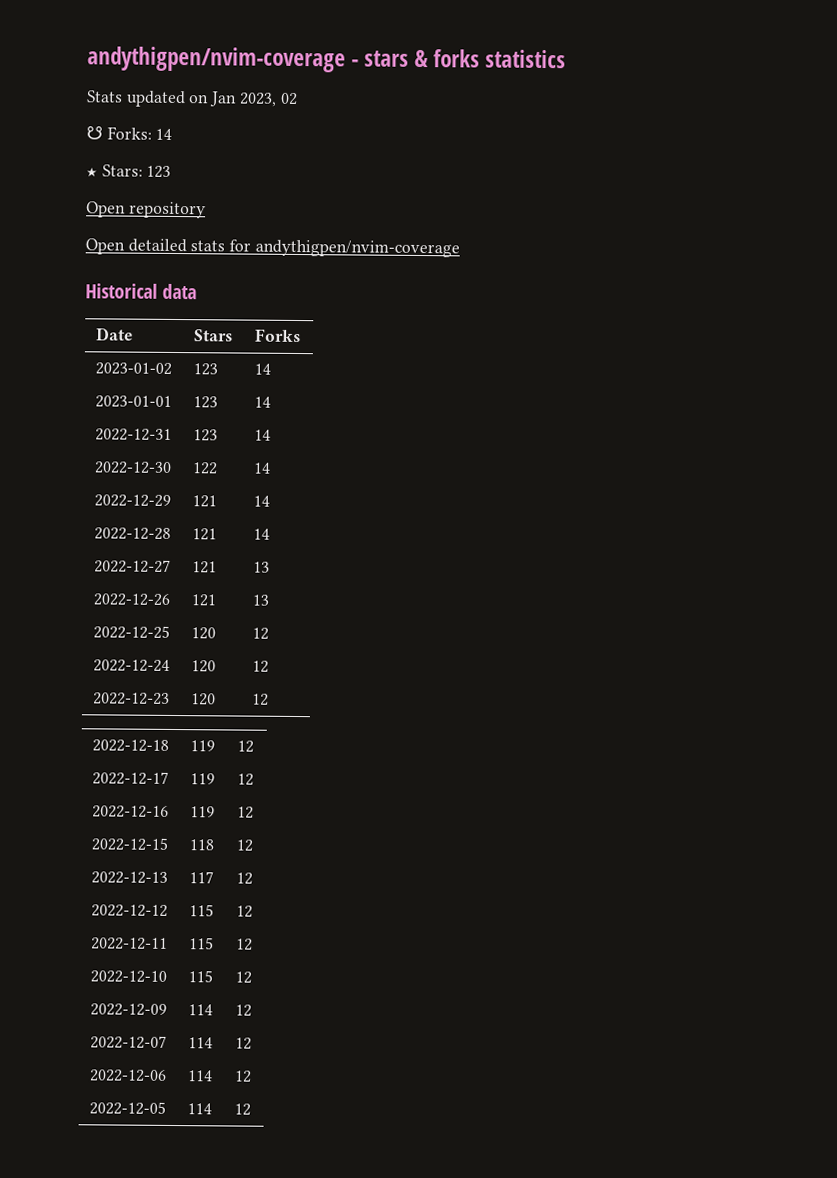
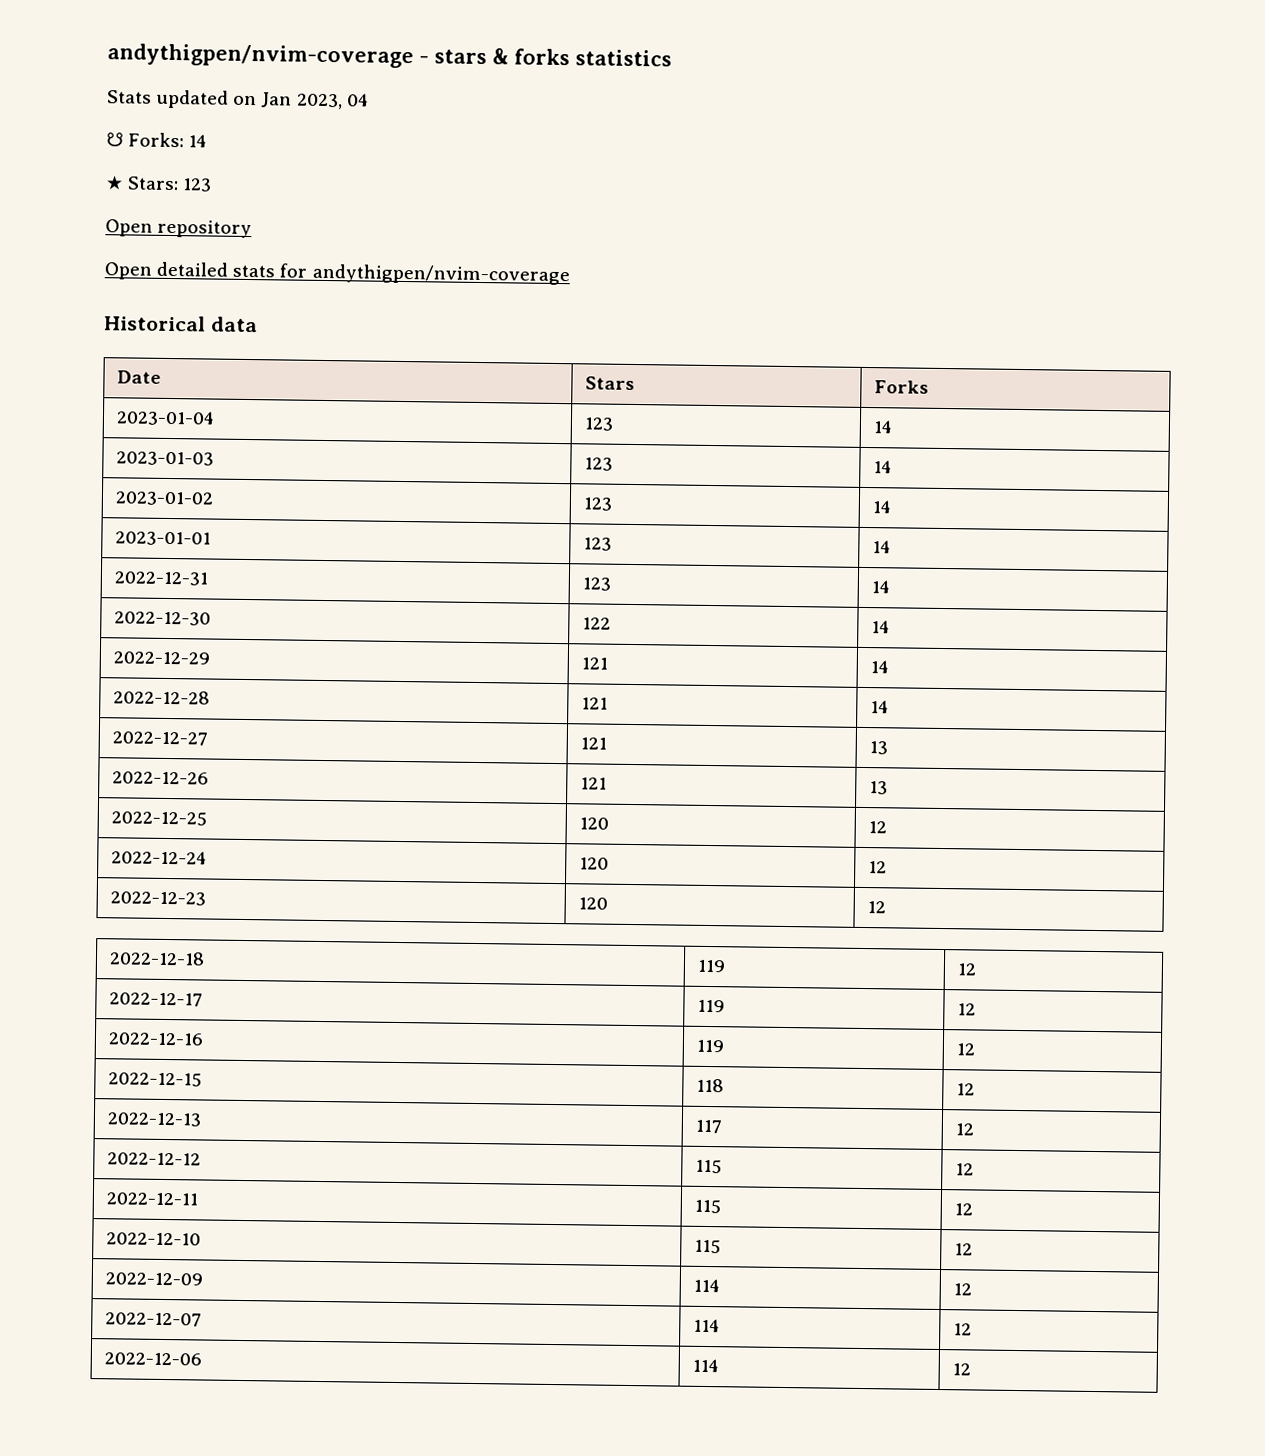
[279,92,298,105] 02 -> [346,93,369,107] 04
(301, 335) none -> [115,410,215,426] [583,417,614,431] [872,420,892,434] [115,451,214,466] [583,457,613,471] [872,460,892,474] // 2023-01-04 | 123 | 14 // 2023-01-03 | 123 | 14
[88,1101,166,1115] [186,1103,212,1115] [233,1103,251,1116] // 2022-12-05 | 114 | 12 -> (971, 1369) none

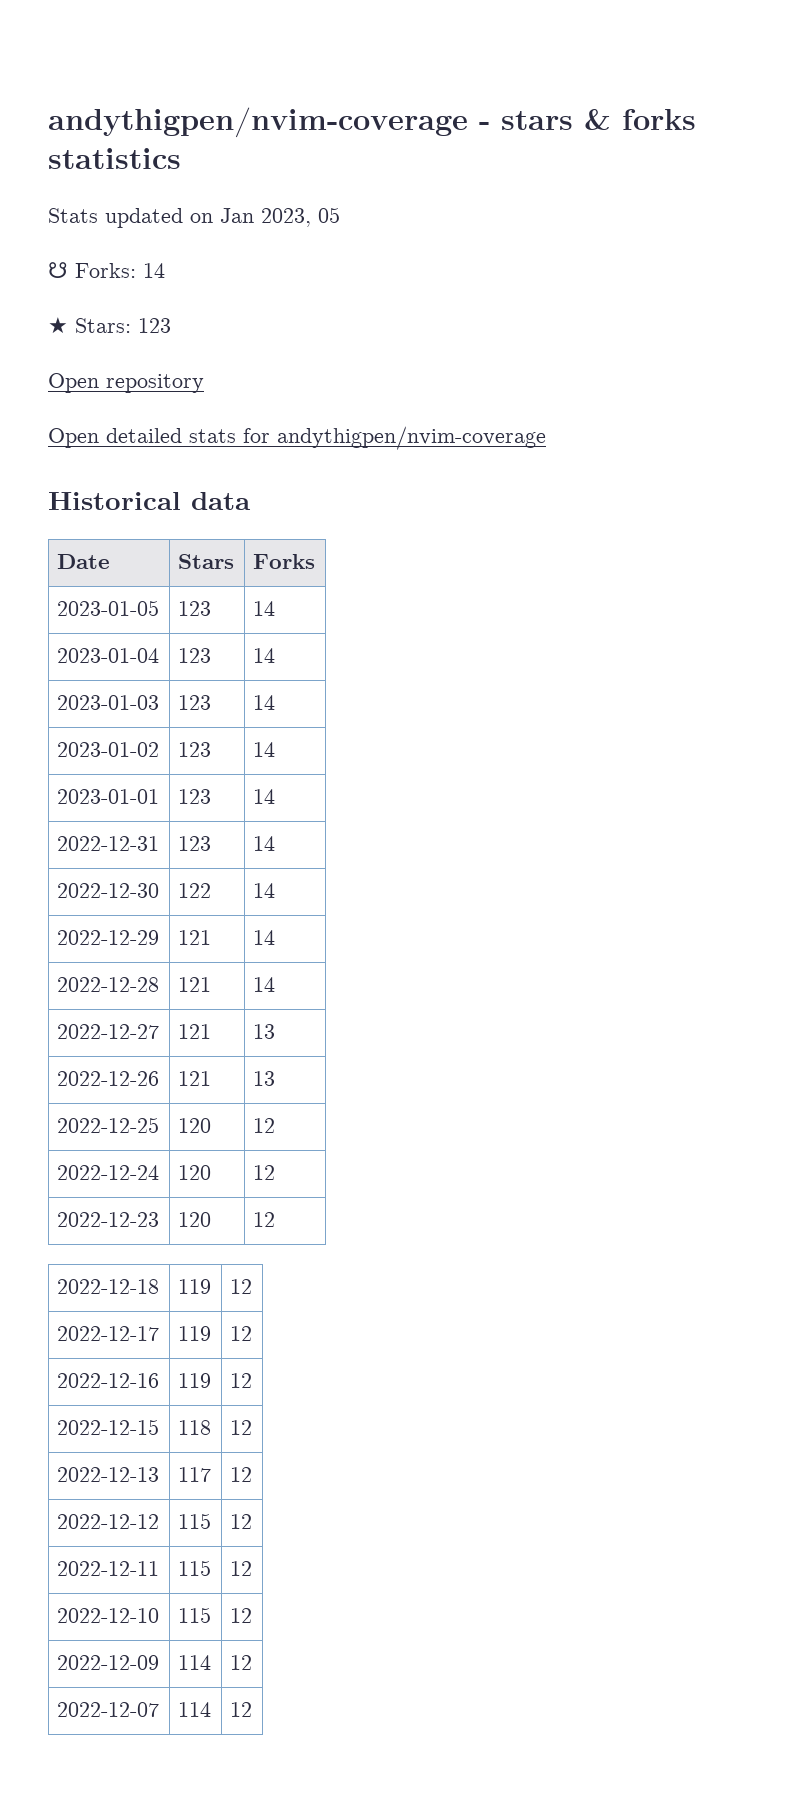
[346,93,369,107] 04 -> [318,207,340,223] 05
(929, 387) none -> [57,600,160,616] [178,601,212,616] [253,601,276,616] // 2023-01-05 | 123 | 14
[103,1352,202,1366] [691,1358,719,1373] [951,1363,971,1376] // 2022-12-06 | 114 | 12 -> (253, 1709) none

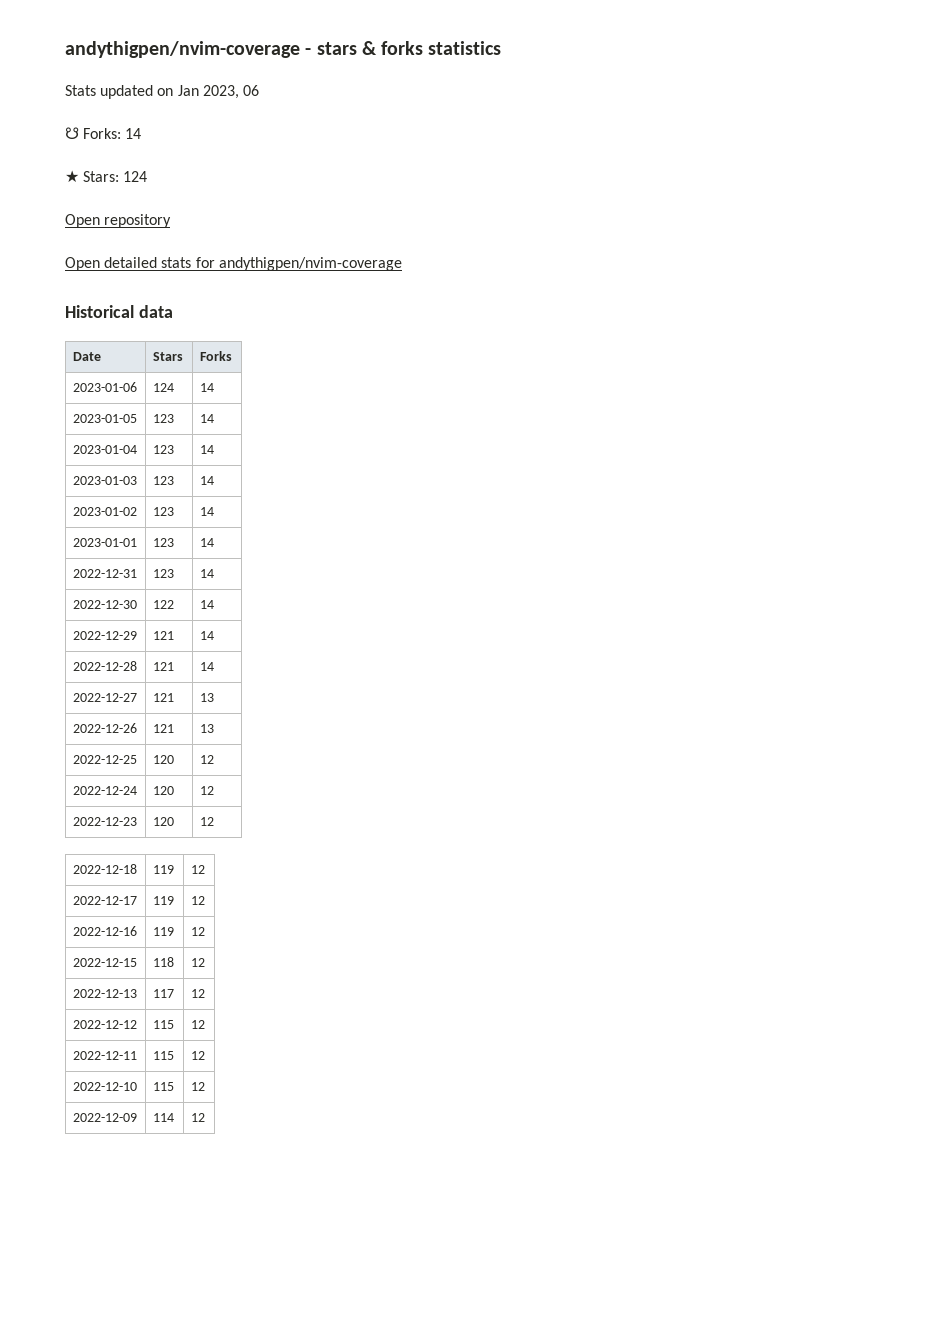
[318,207,340,223] 05 -> [242,85,259,96] 06
[138,318,171,333] 123 -> [123,171,148,182] 124
(316, 561) none -> [72,382,137,392] [152,383,174,392] [199,383,214,392] // 2023-01-06 | 124 | 14
[57,1702,160,1717] [178,1702,212,1717] [230,1702,253,1717] // 2022-12-07 | 114 | 12 -> (205, 1117) none

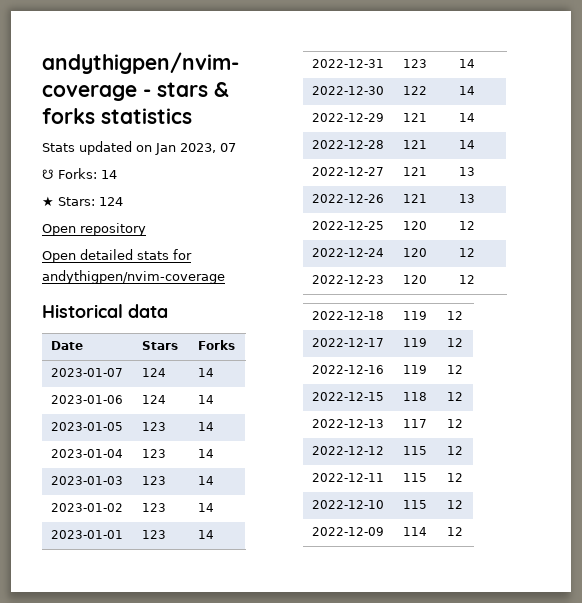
[242,85,259,96] 06 -> [220,143,236,152] 07
(232, 356) none -> [51,368,124,377] [142,368,167,377] [198,368,215,377] // 2023-01-07 | 124 | 14

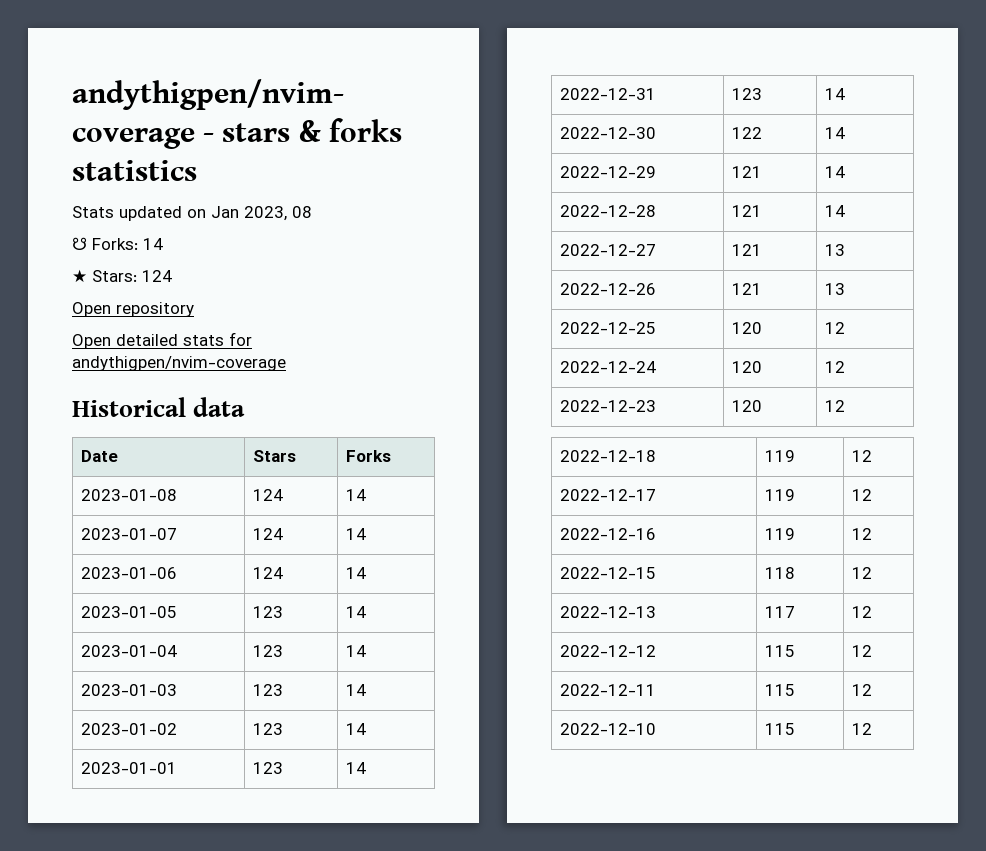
[220,143,236,152] 07 -> [292,206,312,218] 08
(236, 345) none -> [80,489,177,501] [252,489,283,501] [345,489,366,501] // 2023-01-08 | 124 | 14
[312,527,385,536] [403,527,428,536] [447,527,464,536] // 2022-12-09 | 114 | 12 -> (872, 729) none

